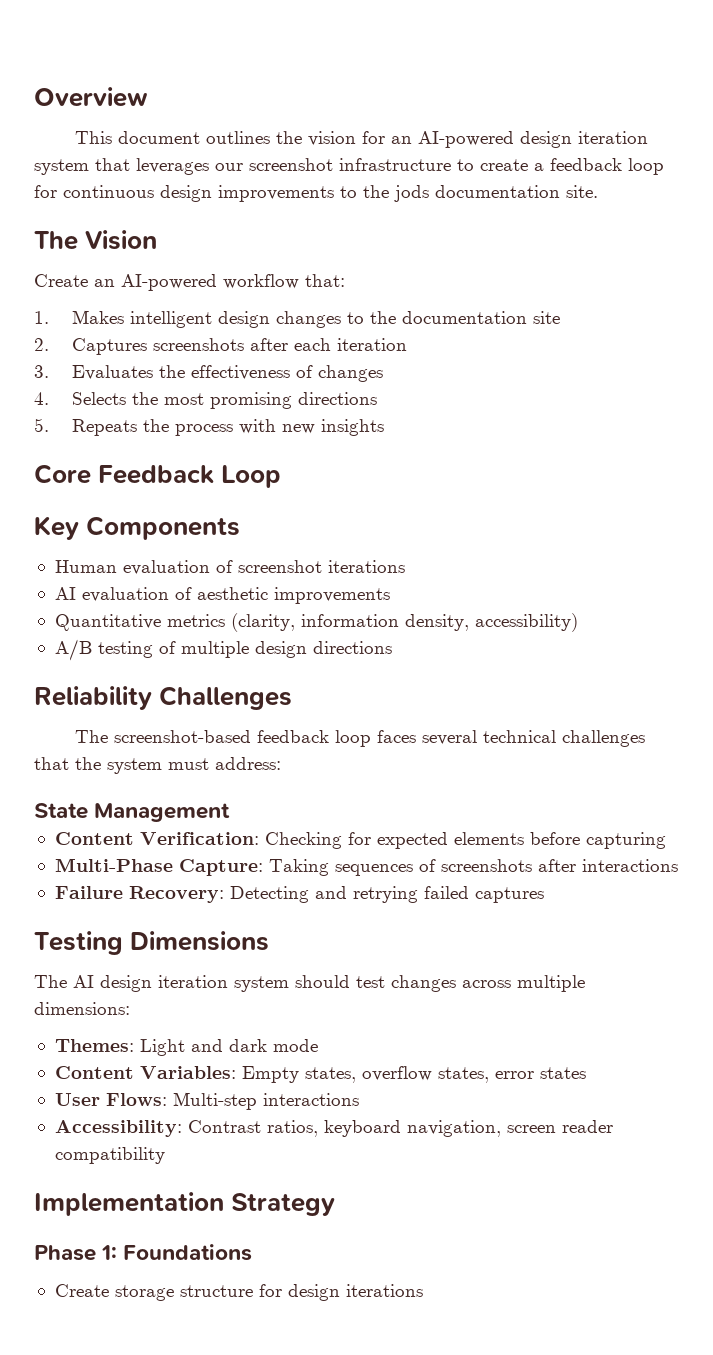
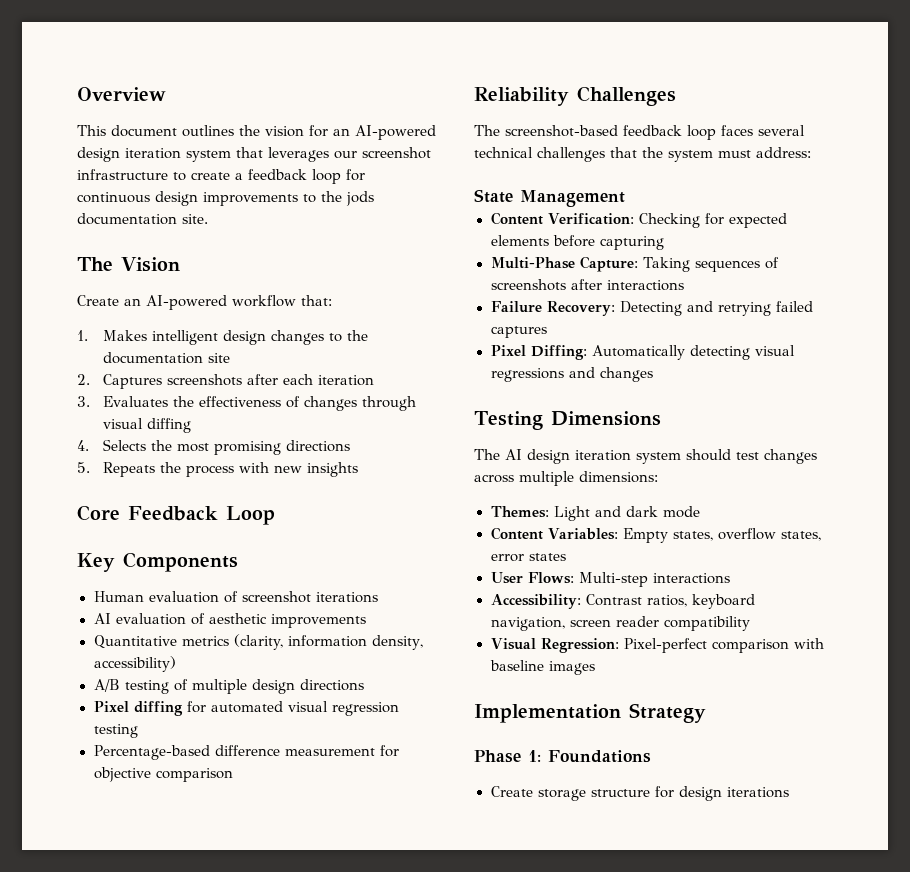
(383, 373) none -> [362,396,417,411] [103,418,192,433] through visual diffing
(392, 647) none -> [93,701,399,716] [93,724,138,738] [93,745,399,760] [93,767,233,782] // Pixel diffing for automated visual regression testing // Percentage-based difference measurement for objective comparison
(544, 895) none -> [490,345,795,360] [490,367,653,382] // Pixel Diffing: Automatically detecting visual regressions and changes
(165, 1155) none -> [490,638,824,653] [489,660,595,675] // Visual Regression: Pixel-perfect comparison with baseline images

